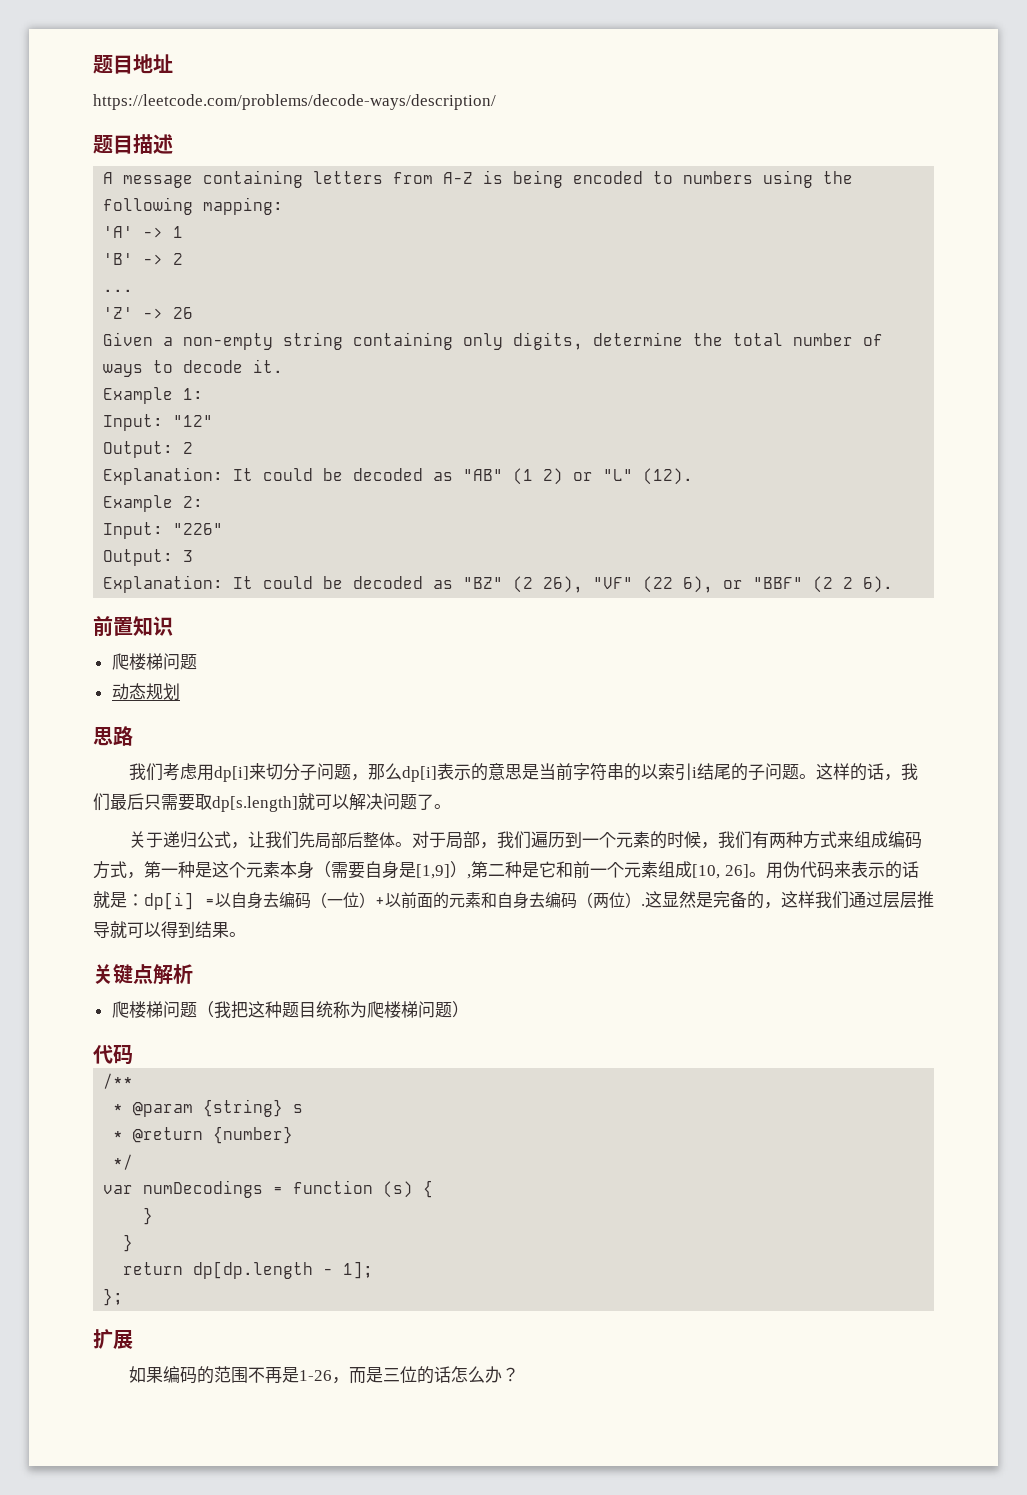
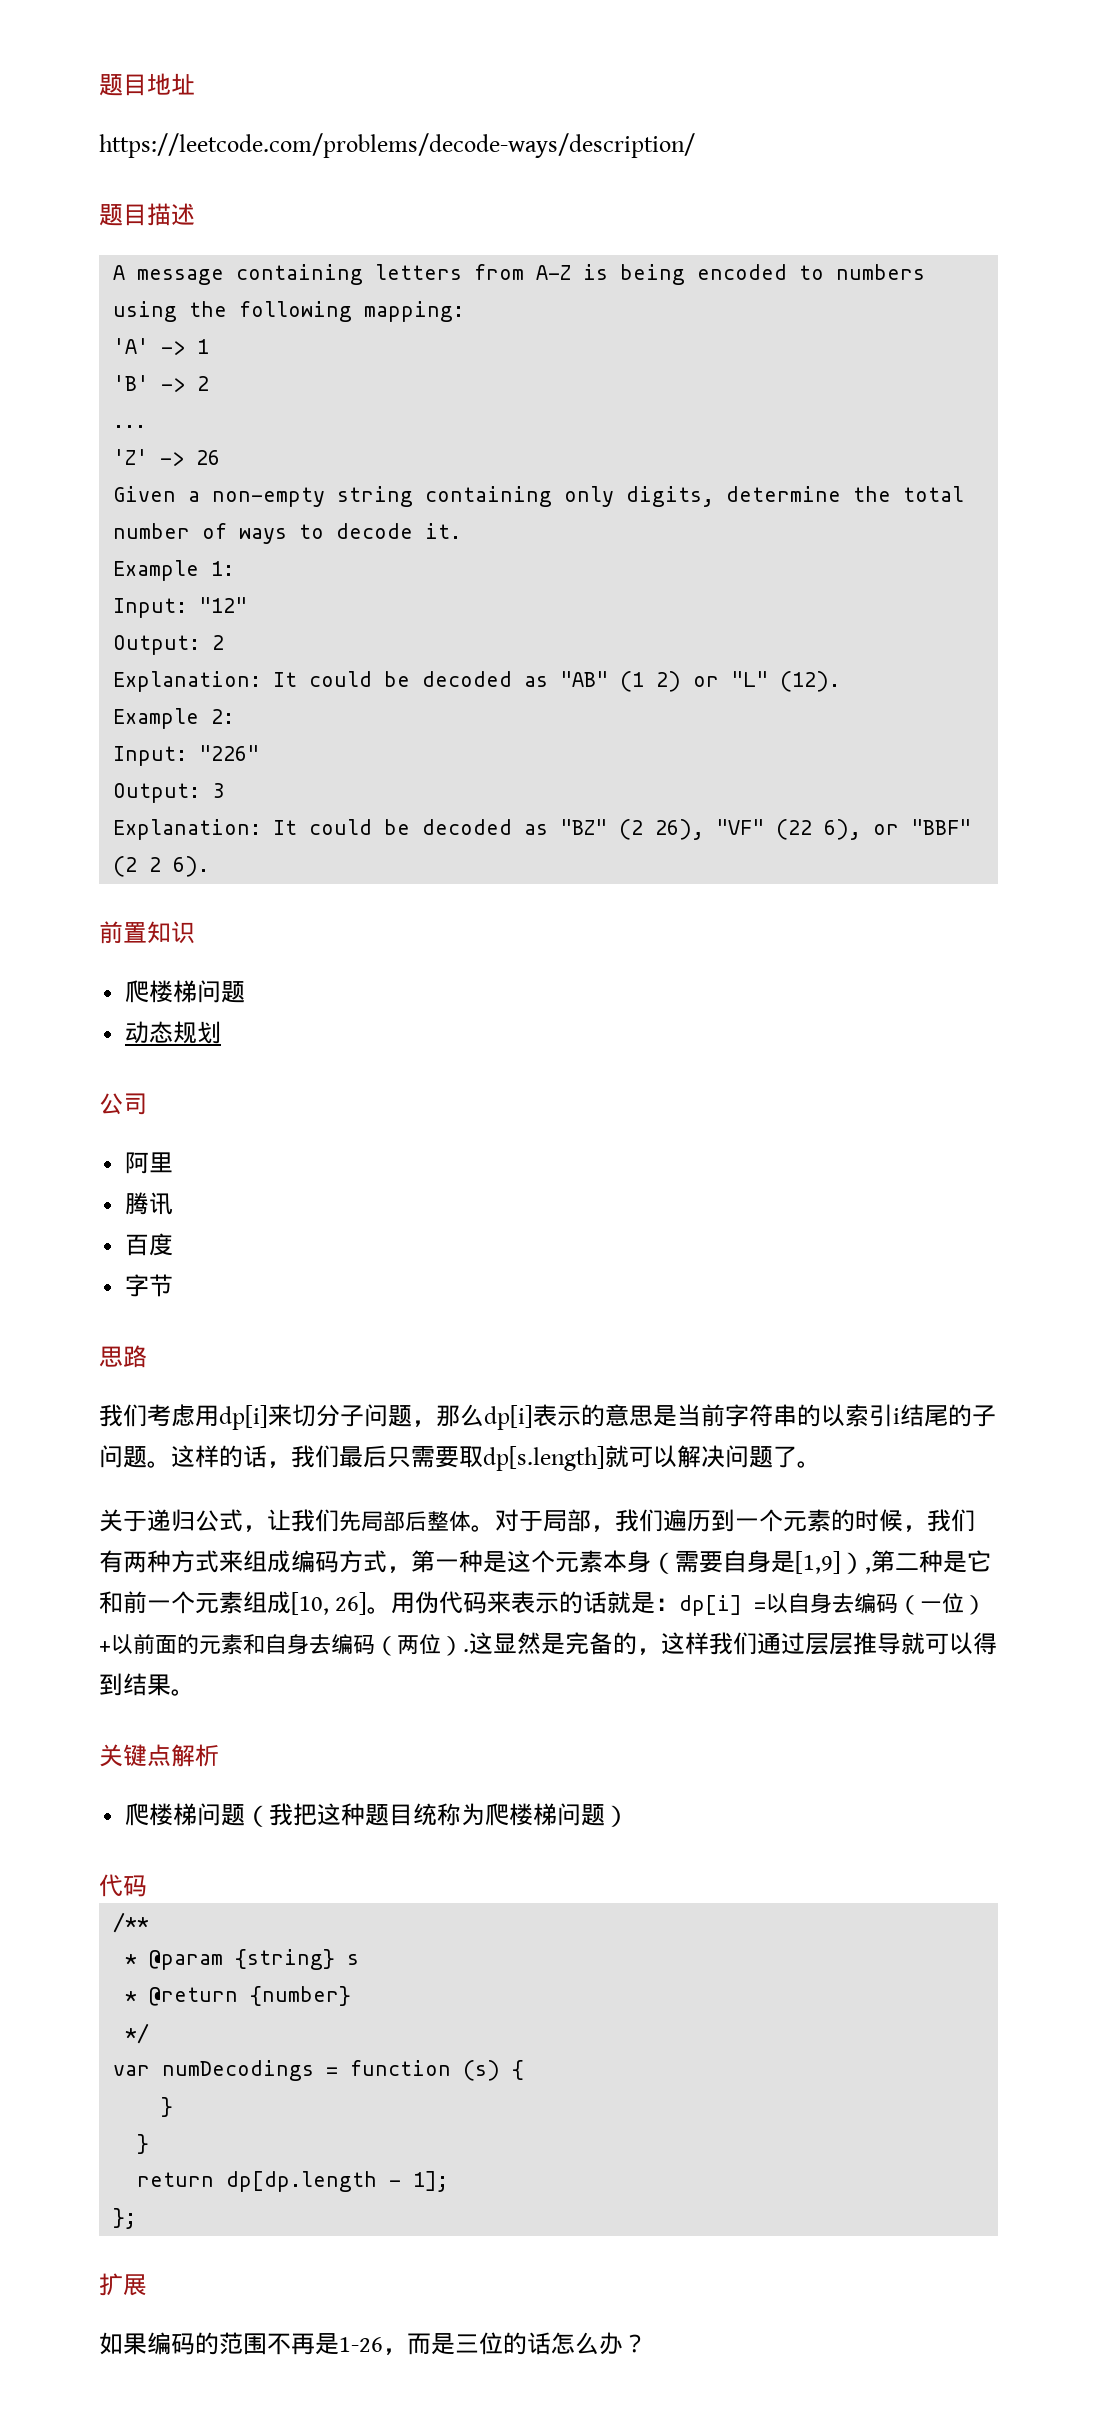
(180, 691) none -> [99,1093,147,1115] [125,1152,174,1174] [125,1192,174,1215] [125,1233,174,1256] [125,1274,174,1297] // 公司 // 阿里 // 腾讯 // 百度 // 字节

